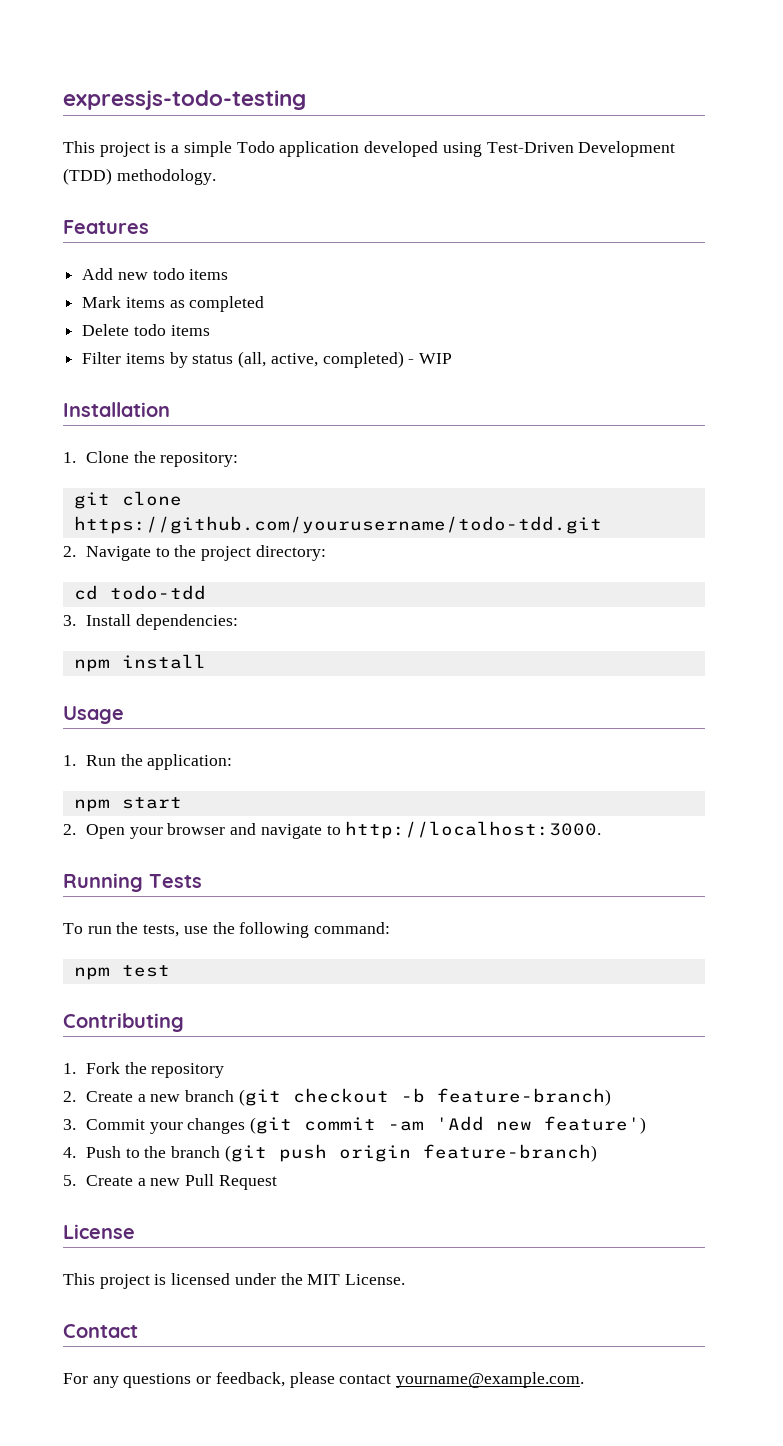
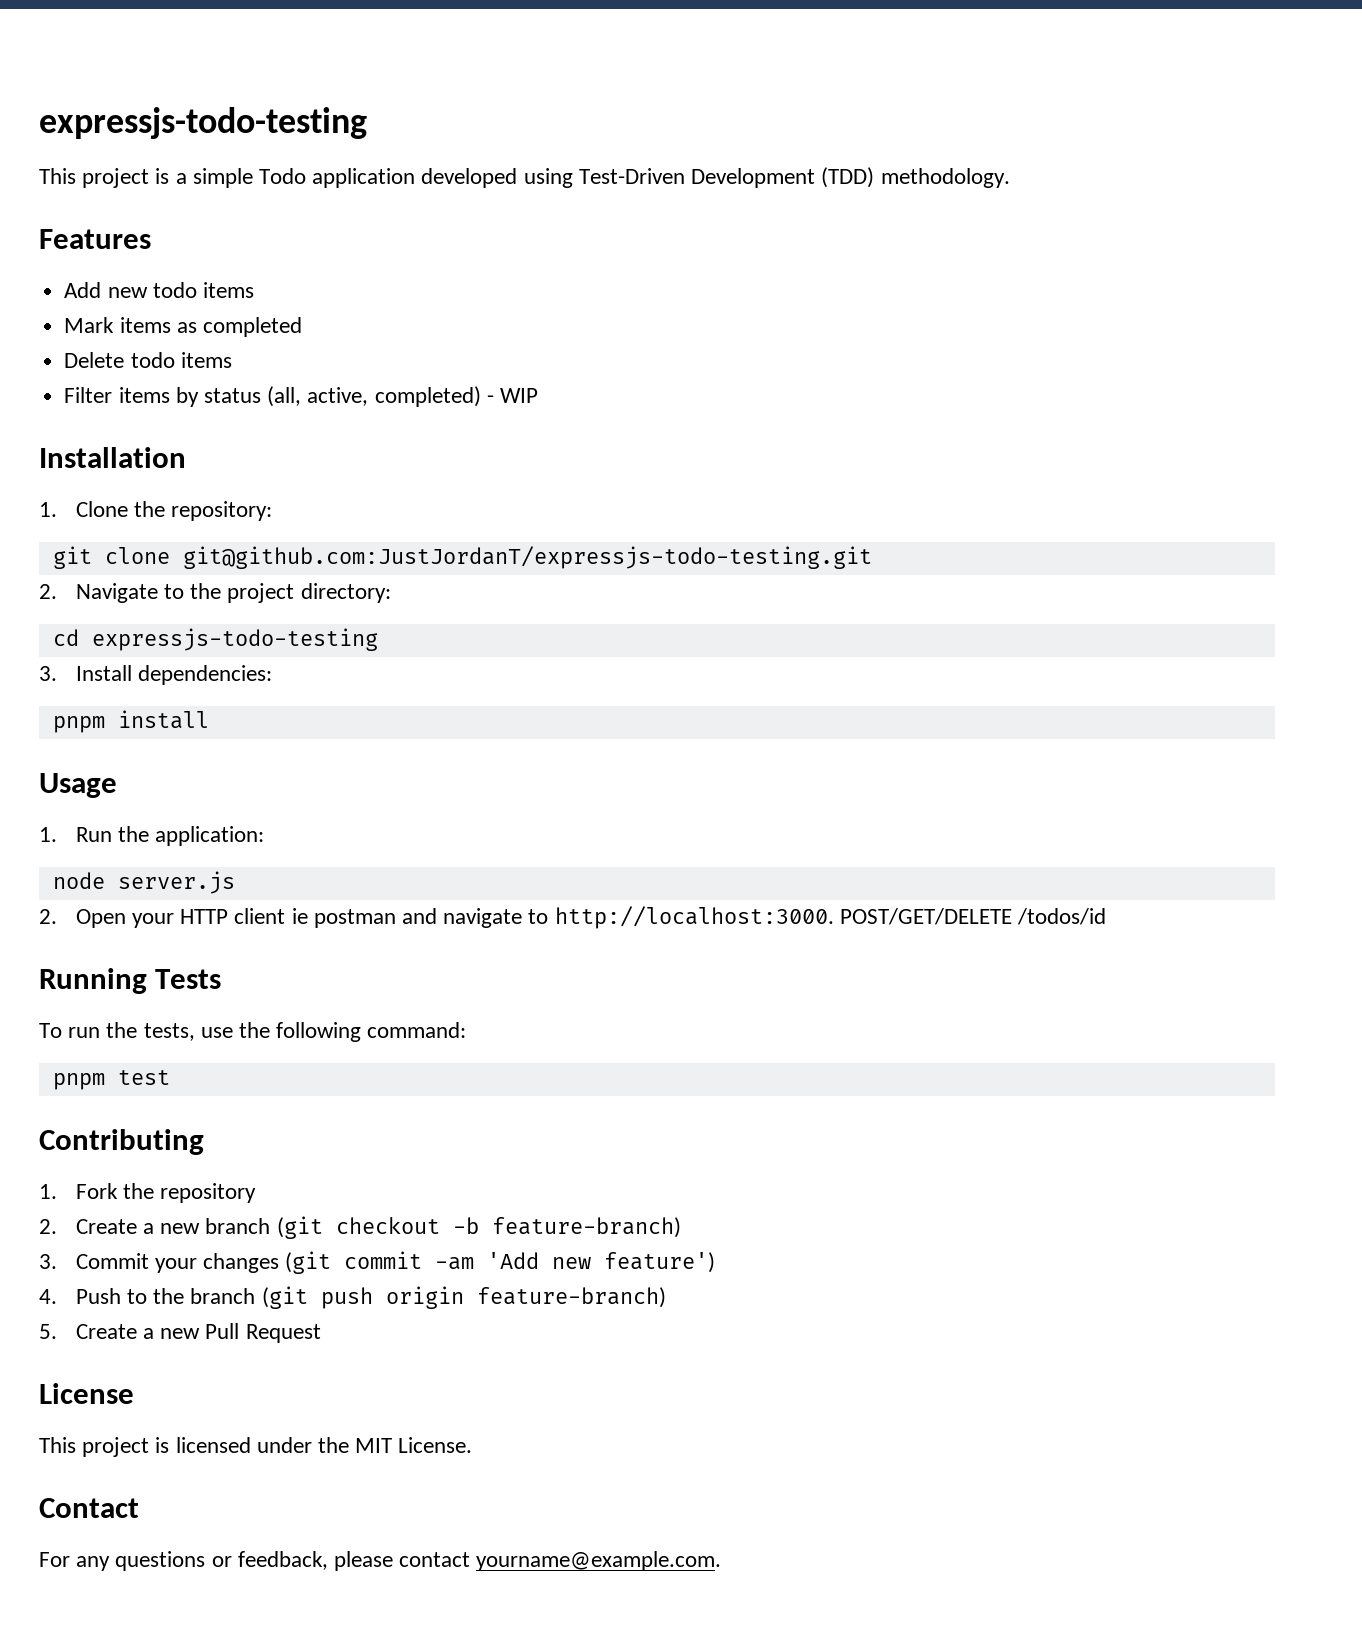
[73,516,602,534] https://github.com/yourusername/todo-tdd.git -> [182,546,872,569] git@github.com:JustJordanT/expressjs-todo-testing.git
[109,585,206,600] todo-tdd -> [91,628,378,651] expressjs-todo-testing
[73,659,110,672] npm -> [52,716,105,733] pnpm
[73,797,182,812] npm start -> [52,871,235,894] node server.js
[167,823,226,835] browser -> [180,908,396,928] HTTP client ie postman
(602, 830) none -> [839,908,1107,925] POST/GET/DELETE /todos/id
[73,967,110,980] npm -> [52,1073,105,1090] pnpm

